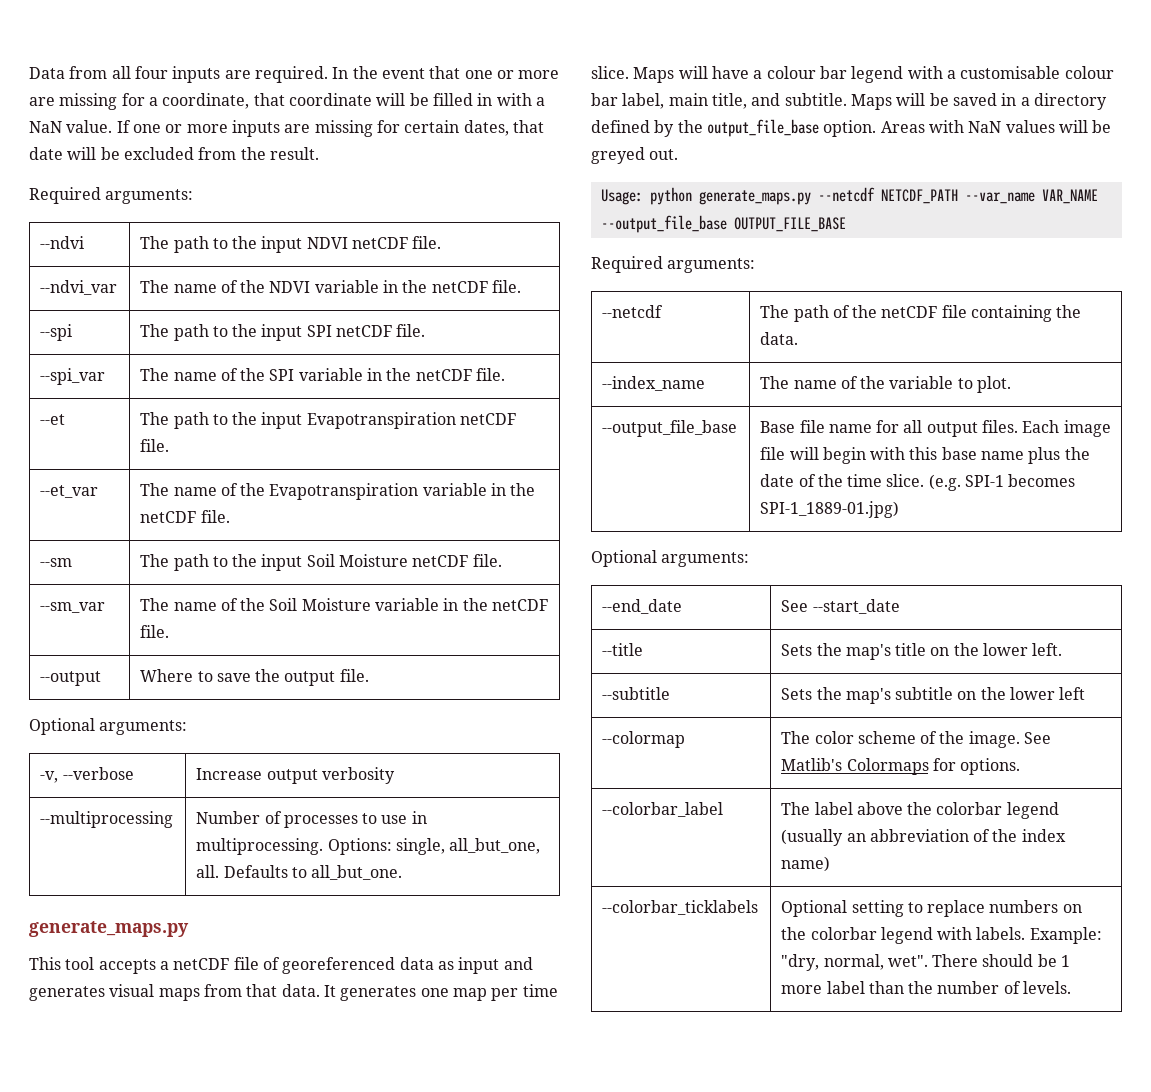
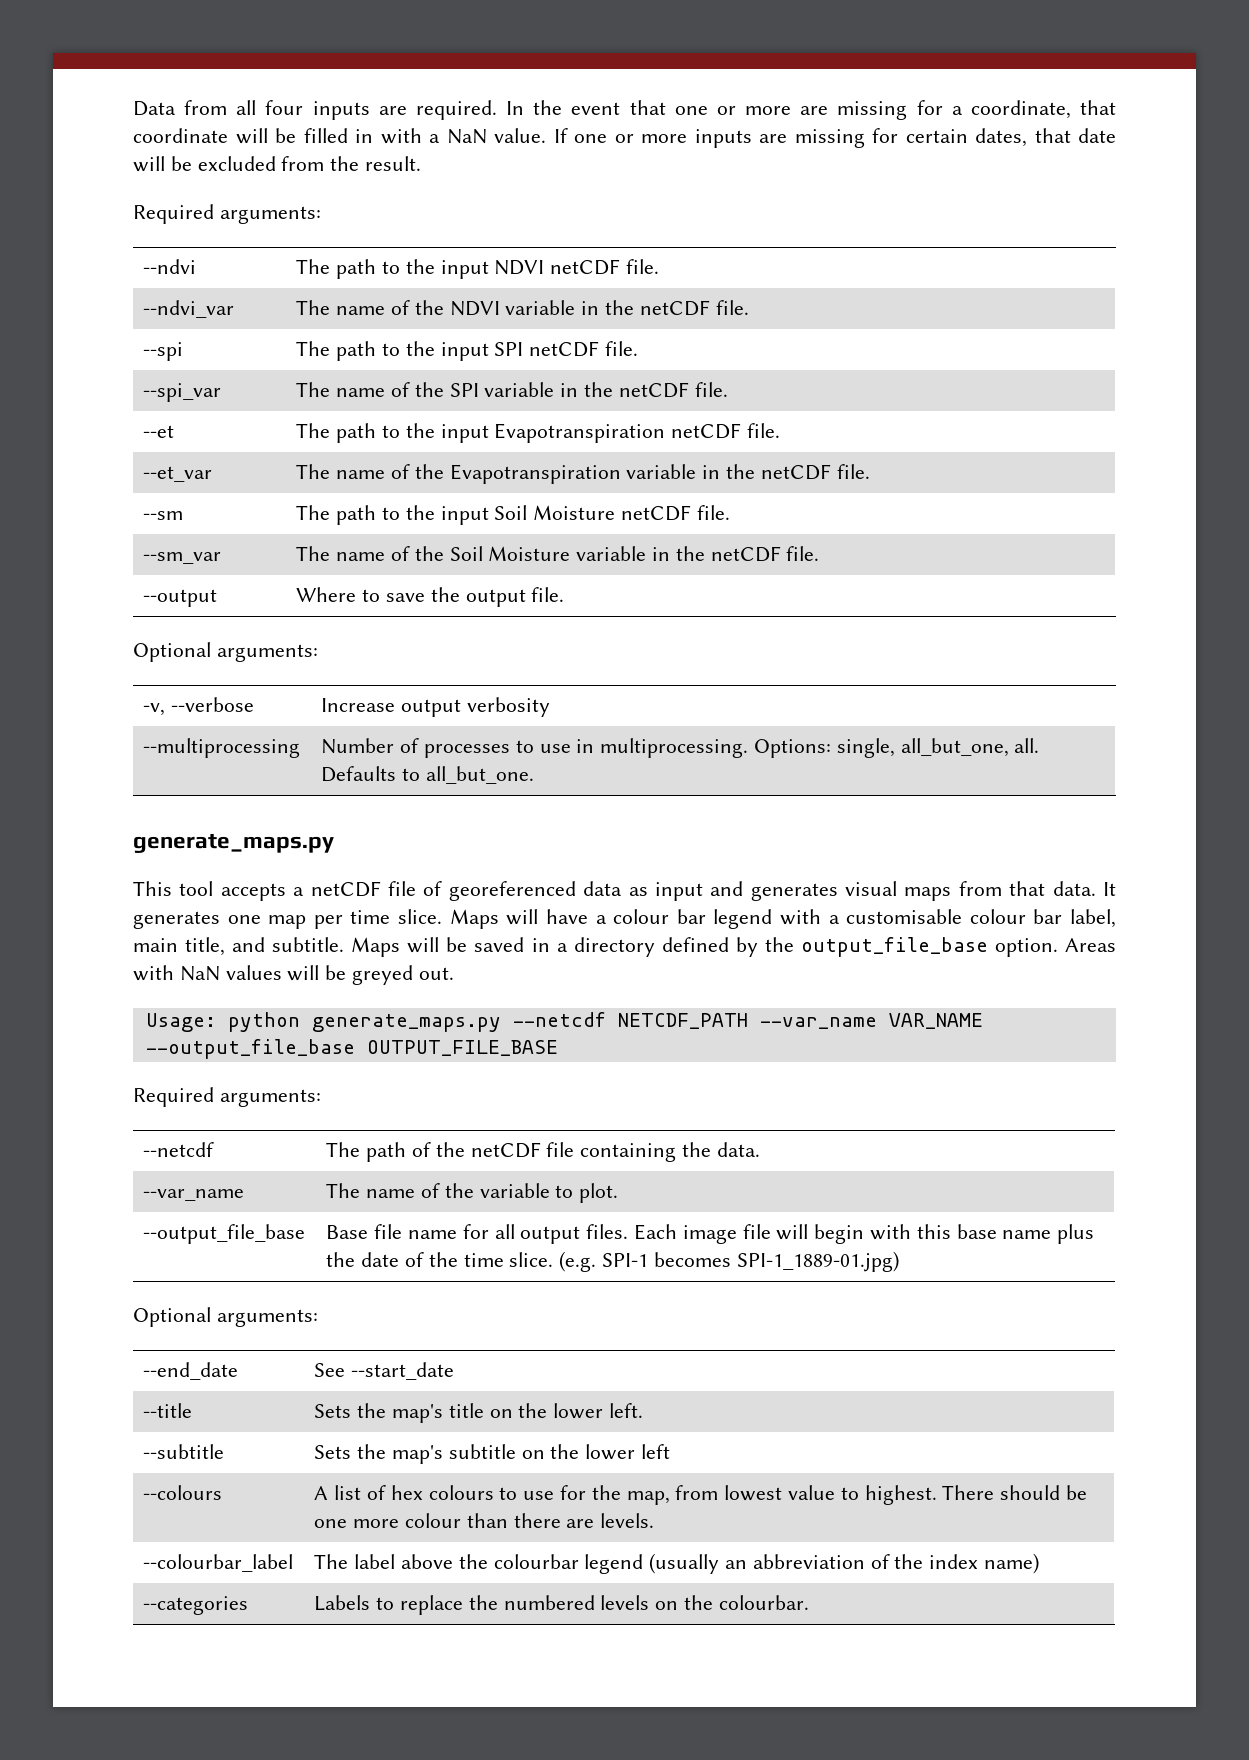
[602,376,706,391] --index_name -> [143,1189,245,1201] --var_name
[602,731,686,748] [781,731,1052,748] [781,758,1021,775] [602,802,724,817] --colormap | The color scheme of the image. See Matlib's Colormaps for options. // --colorbar_label -> [143,1485,223,1500] [314,1485,1088,1505] [314,1513,655,1528] [143,1554,294,1572] --colours | A list of hex colours to use for the map, from lowest value to highest. There should be one more colour than there are levels. // --colourbar_label
[936,802,1003,815] colorbar -> [493,1554,579,1569] colourbar
[602,900,759,915] [781,900,1082,917] [781,927,1102,944] [781,954,1071,971] [781,981,1072,994] --colorbar_ticklabels | Optional setting to replace numbers on the colorbar legend with labels. Example: "dry, normal, wet". There should be 1 more label than the number of levels. -> [143,1596,249,1615] [314,1595,809,1615] --categories | Labels to replace the numbered levels on the colourbar.

